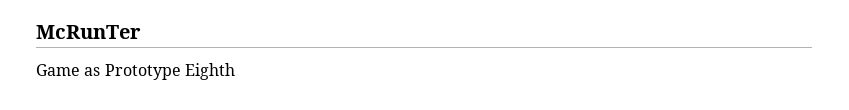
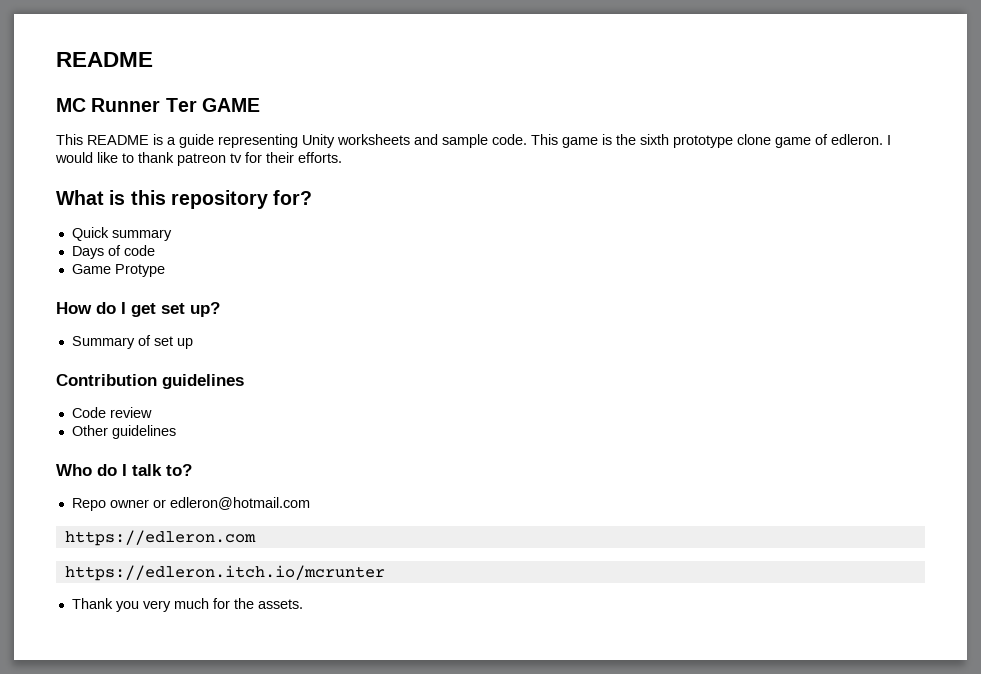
[36,25,141,39] [36,63,235,80] McRunTer // Game as Prototype Eighth -> [56,52,153,67] [56,98,260,112] [56,134,891,148] [55,152,342,166] [56,190,313,209] [71,227,172,241] [71,245,155,259] [71,264,165,277] [56,302,220,317] [71,335,193,349] [56,374,244,389] [71,407,152,418] [71,425,176,439] [56,464,192,476] [71,497,310,511] [64,530,256,546] [64,565,385,581] [71,598,303,612] README // MC Runner Ter GAME // This README is a guide representing Unity worksheets and sample code. This game is the sixth prototype clone game of edleron. I would like to thank patreon tv for their efforts. // What is this repository for? // Quick summary // Days of code // Game Protype // How do I get set up? // Summary of set up // Contribution guidelines // Code review // Other guidelines // Who do I talk to? // Repo owner or edleron@hotmail.com // https://edleron.com // https://edleron.itch.io/mcrunter // Thank you very much for the assets.

